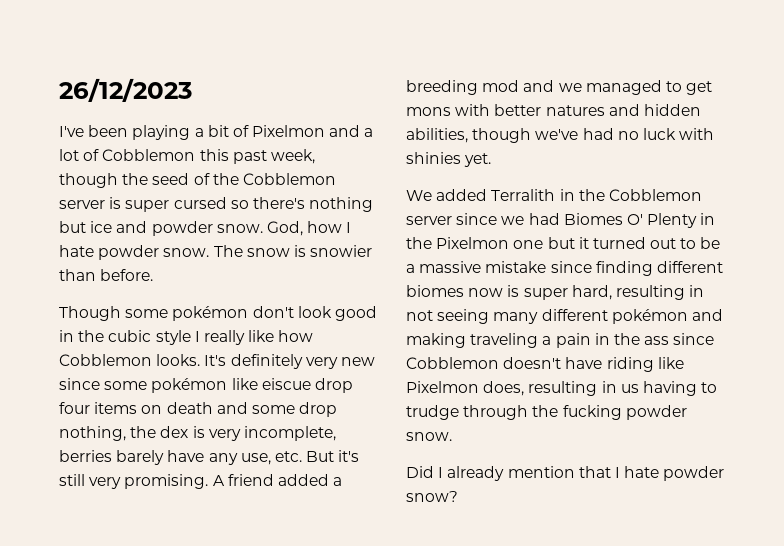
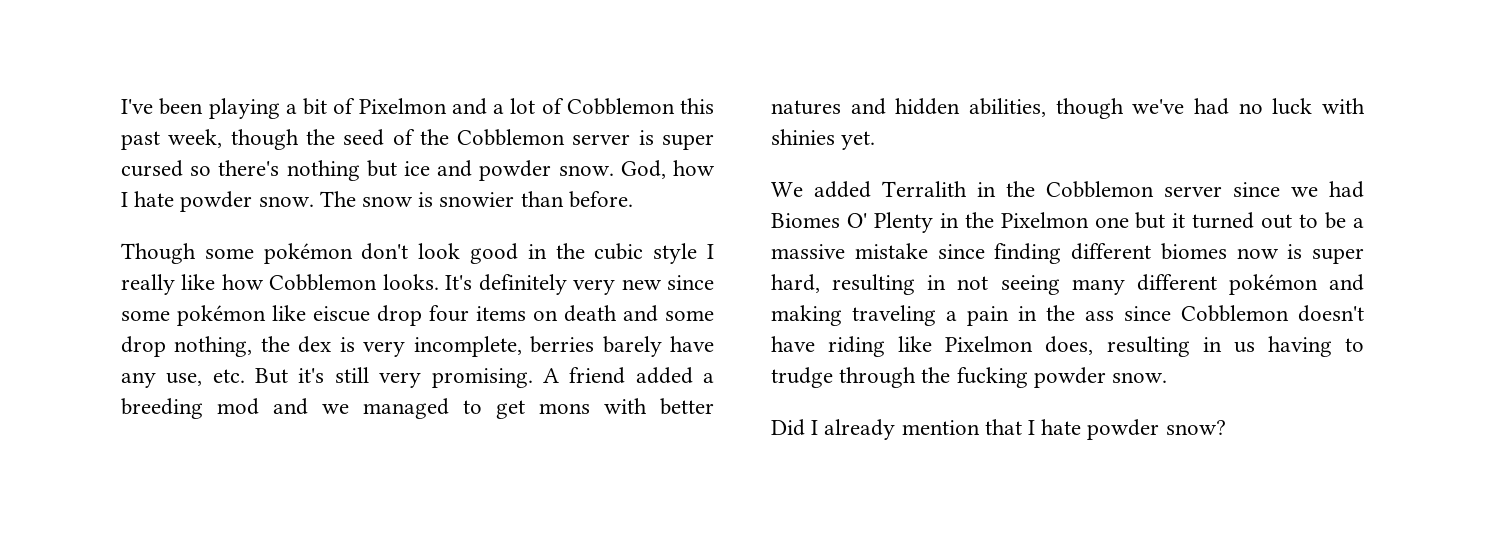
[59,78,193,102] 26/12/2023 // -> (121, 106) none

